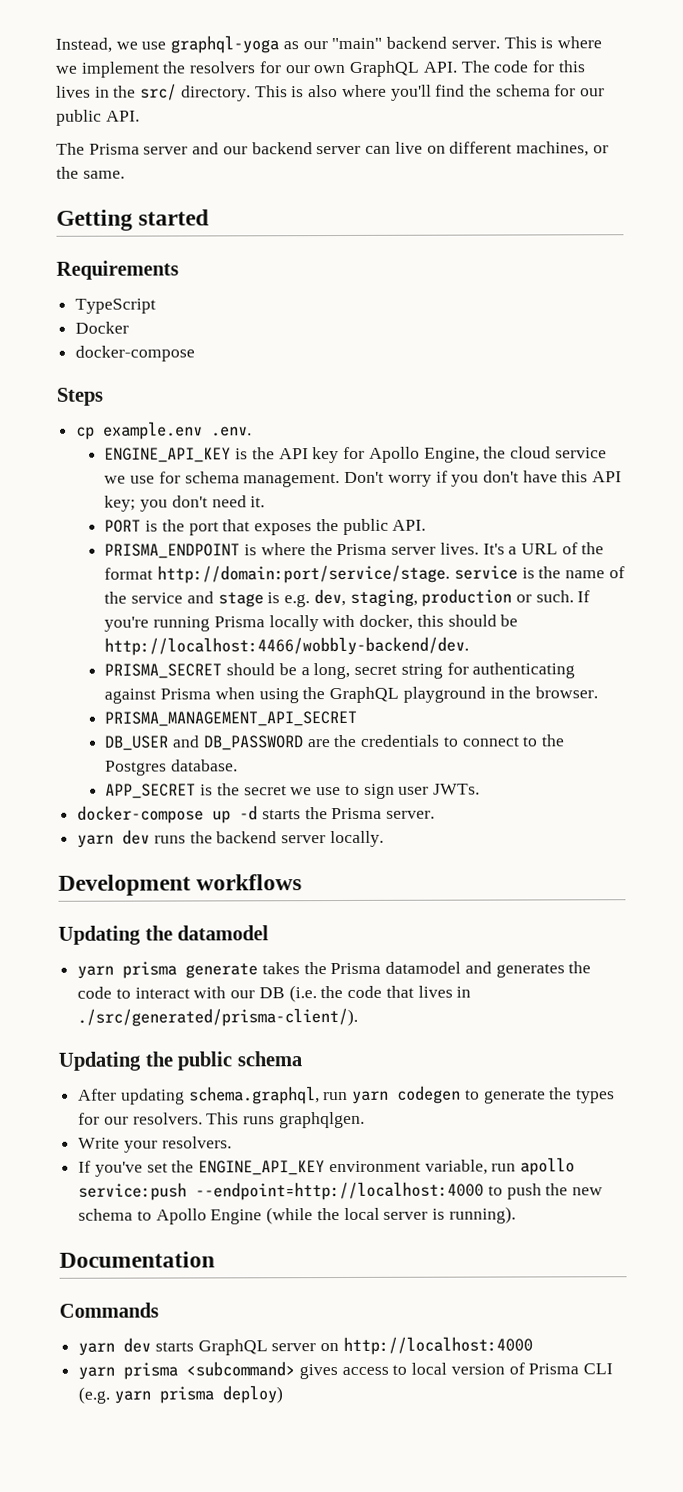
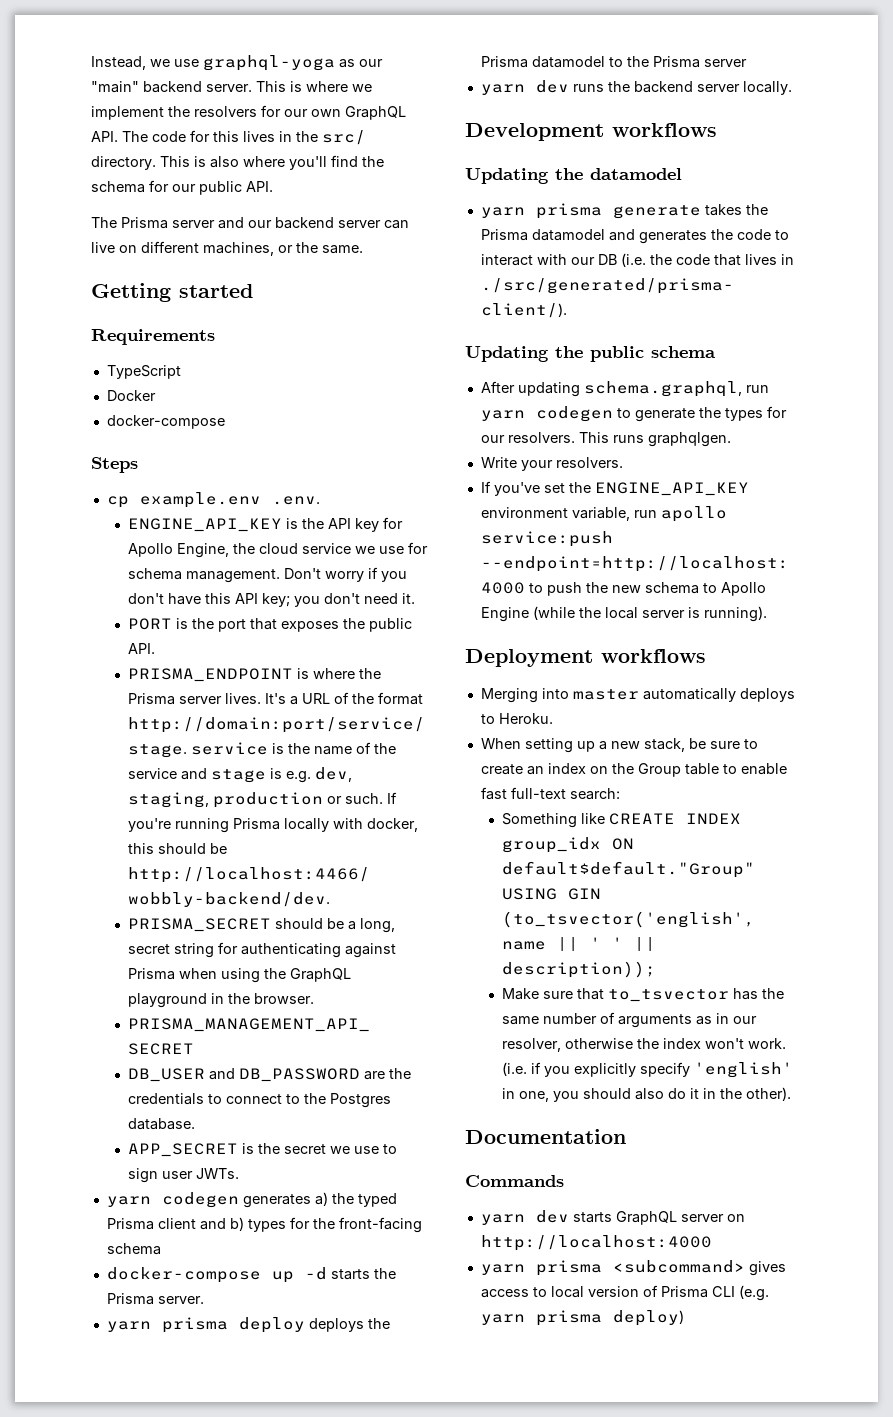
(480, 789) none -> [106,1192,397,1208] [106,1217,422,1233] [106,1243,161,1255] // yarn codegen generates a) the typed Prisma client and b) types for the front-facing schema
(436, 814) none -> [106,1317,390,1333] [480,56,747,68] // yarn prisma deploy deploys the Prisma datamodel to the Prisma server
(516, 1215) none -> [465,649,706,667] [480,688,795,703] [480,713,553,724] [480,738,758,753] [480,763,787,777] [480,787,620,800] [502,813,742,828] [502,837,635,853] [502,861,756,878] [502,888,602,900] [502,911,756,928] [502,937,657,951] [502,961,657,978] [502,988,785,1002] [502,1012,758,1028] [502,1038,787,1052] [502,1062,794,1078] [502,1087,792,1102] // Deployment workflows // Merging into master automatically deploys to Heroku. // When setting up a new stack, be sure to create an index on the Group table to enable fast full-text search: // Something like CREATE INDEX group_idx ON default$default."Group" USING GIN (to_tsvector('english', name || ' ' || description)); // Make sure that to_tsvector has the same number of arguments as in our resolver, otherwise the index won't work. (i.e. if you explicitly specify 'english' in one, you should also do it in the other).

